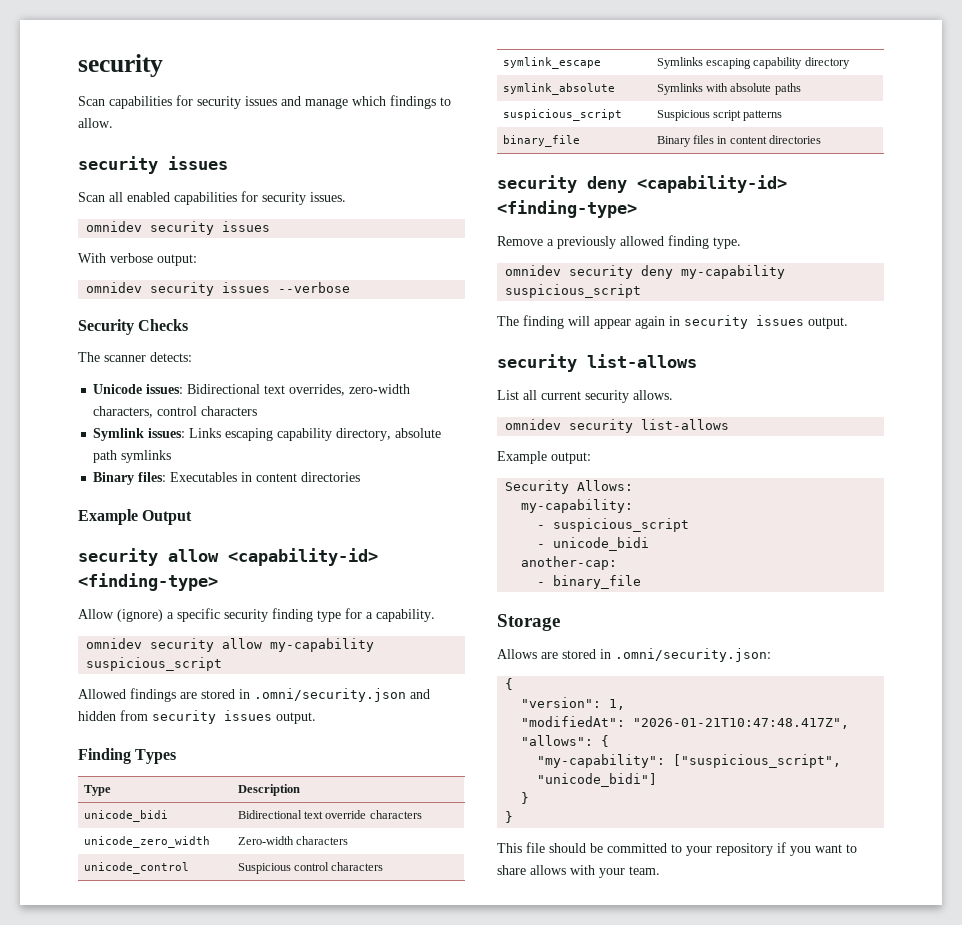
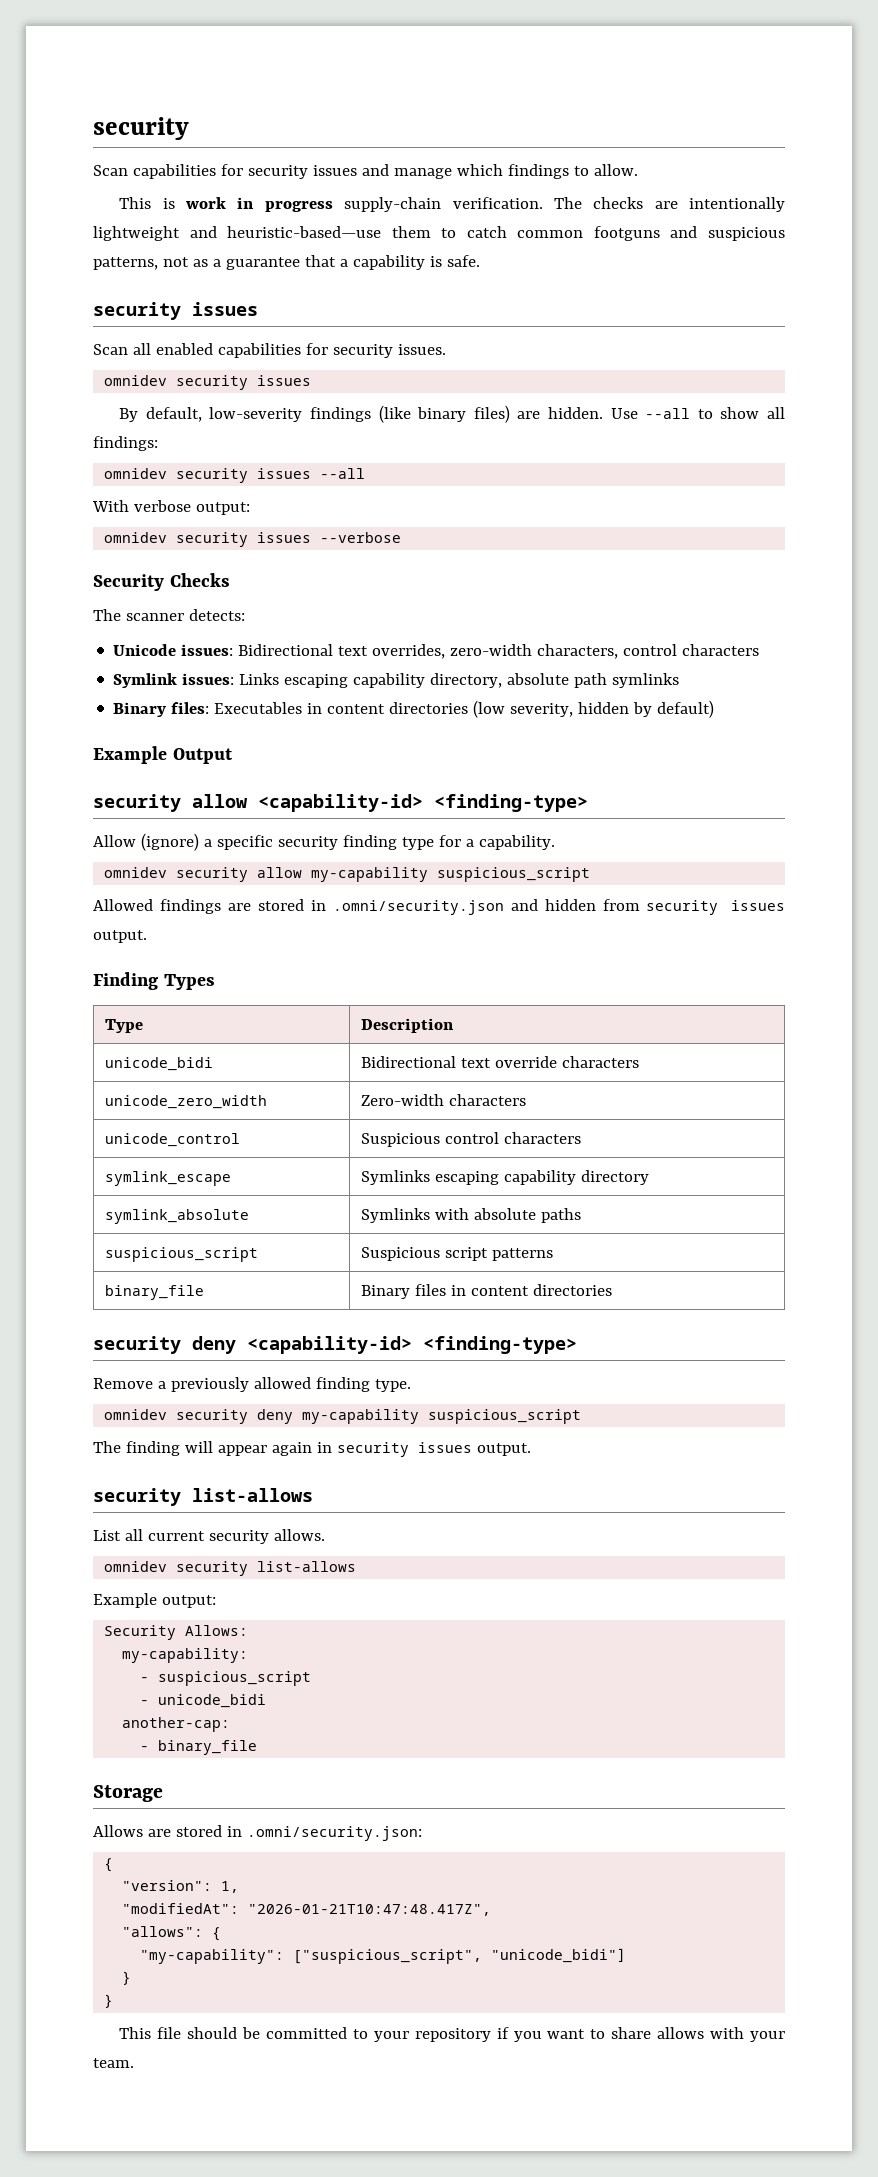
(113, 123) none -> [119,197,785,212] [93,226,785,241] [93,255,480,270] // This is work in progress supply-chain verification. The checks are intentionally lightweight and heuristic-based—use them to catch common footguns and suspicious patterns, not as a guarantee that a capability is safe.
(271, 226) none -> [119,405,786,423] [93,436,158,451] [104,468,366,483] // By default, low-severity findings (like binary files) are hidden. Use --all to show all findings: // omnidev security issues --all
(361, 477) none -> [473,700,715,718] (low severity, hidden by default)

